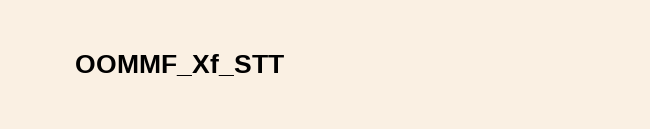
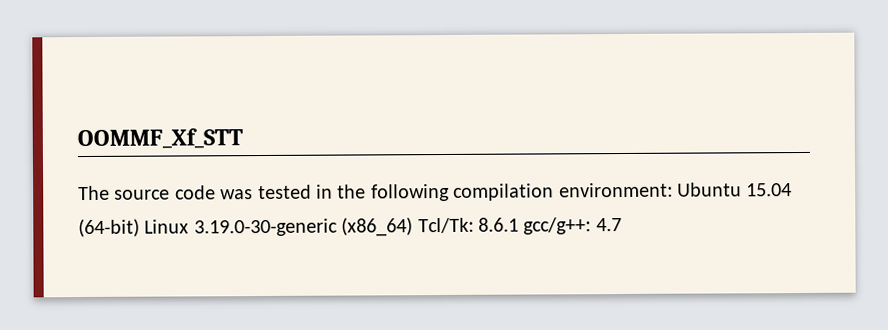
(284, 65) none -> [78,182,793,202] [78,217,622,238] // The source code was tested in the following compilation environment: Ubuntu 15.04 (64-bit) Linux 3.19.0-30-generic (x86_64) Tcl/Tk: 8.6.1 gcc/g++: 4.7

